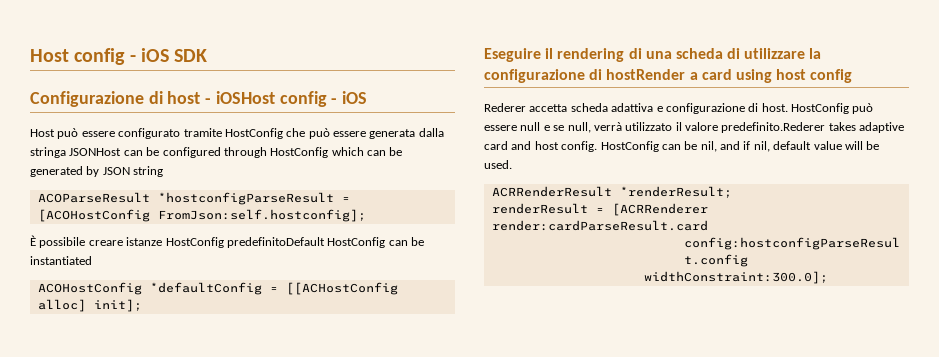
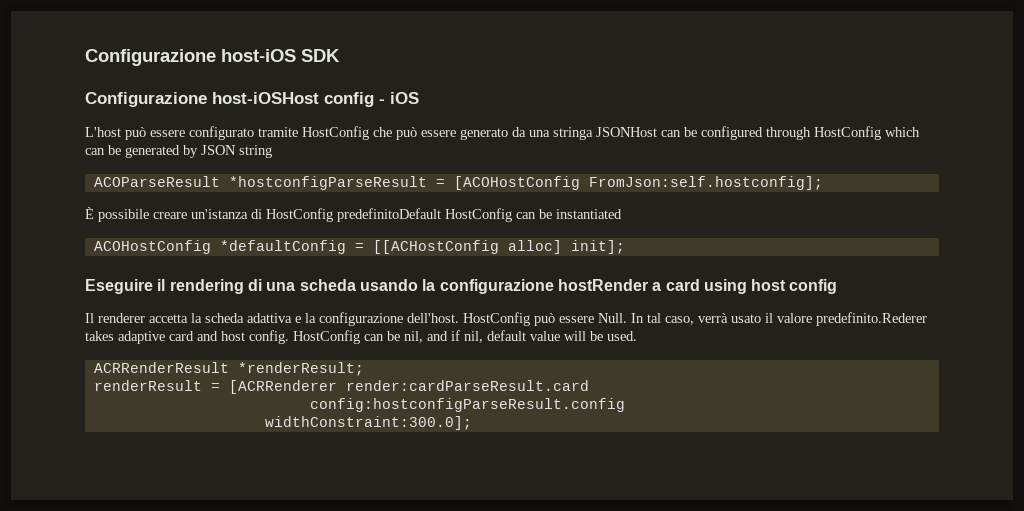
[30,48,208,65] [30,91,275,107] Host config - iOS SDK // Configurazione di host - iOSHost -> [85,49,340,66] [85,92,319,107] Configurazione host-iOS SDK // Configurazione host-iOSHost
[30,129,55,137] Host -> [85,127,121,137] L'host
[369,128,444,139] generata dalla -> [460,127,550,140] generato da una
[126,237,163,246] istanze -> [191,209,262,219] un'istanza di
[727,48,822,59] [484,69,603,83] di utilizzare la configurazione di -> [359,279,554,294] usando la configurazione
[484,103,874,114] [484,122,673,133] Rederer accetta scheda adattiva e configurazione di host. HostConfig può essere null e se null, verrà utilizzato -> [85,312,761,326] Il renderer accetta la scheda adattiva e la configurazione dell'host. HostConfig può essere Null. In tal caso, verrà usato

